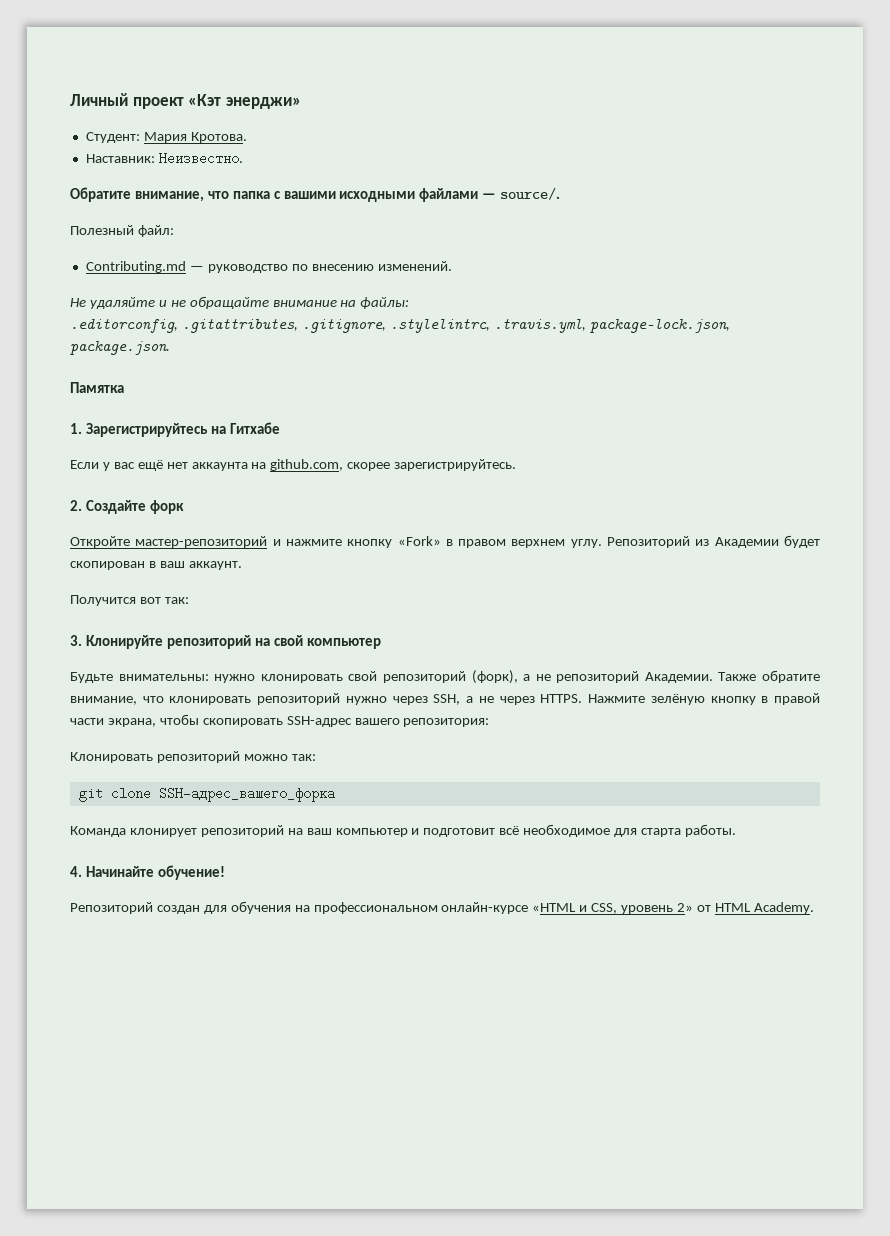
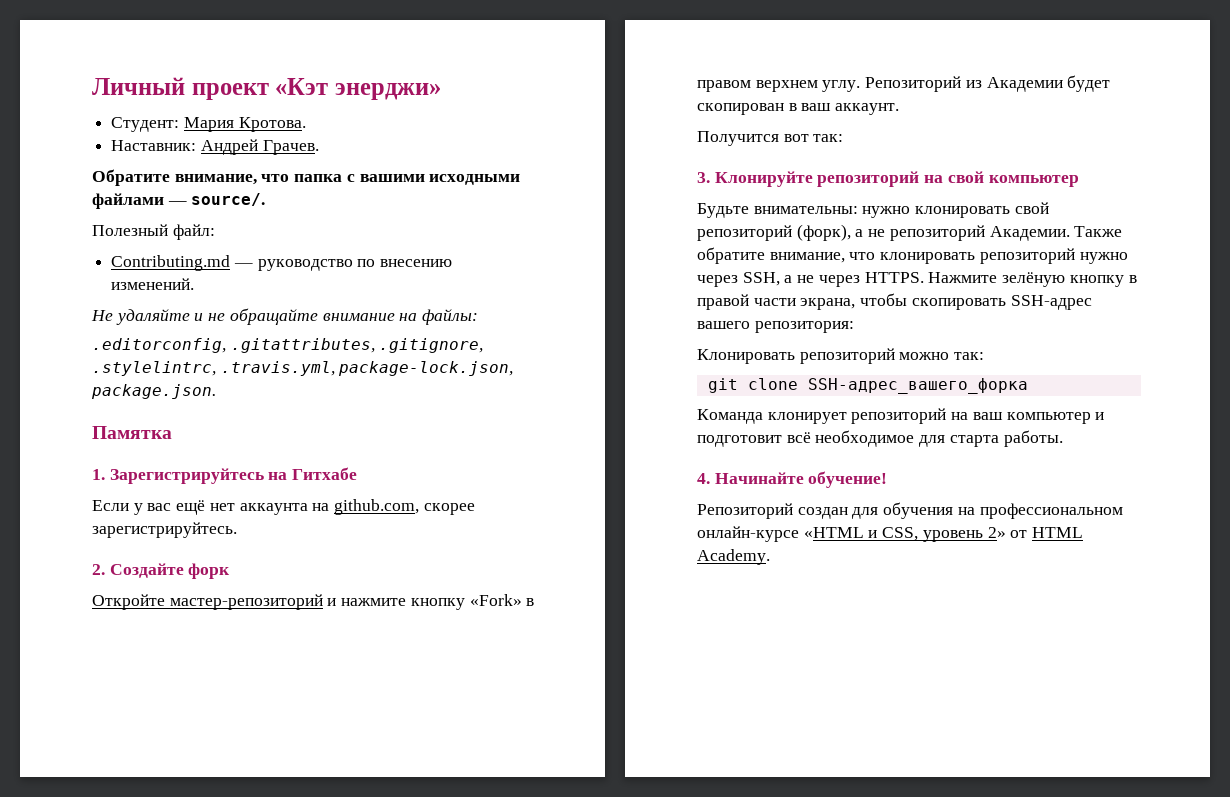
[158,150,243,166] Неизвестно. -> [200,139,319,155] Андрей Грачев.

